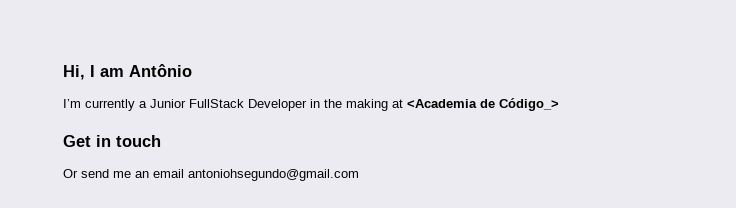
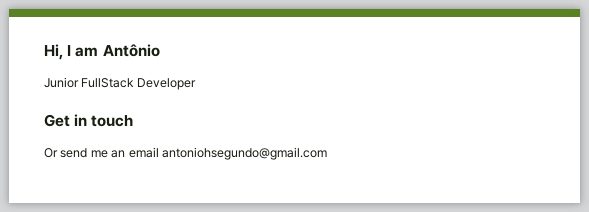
[63,99,147,111] I’m currently a -> (160, 50) none
[310,98,559,111] in the making at <Academia de Código_> -> (196, 84) none

